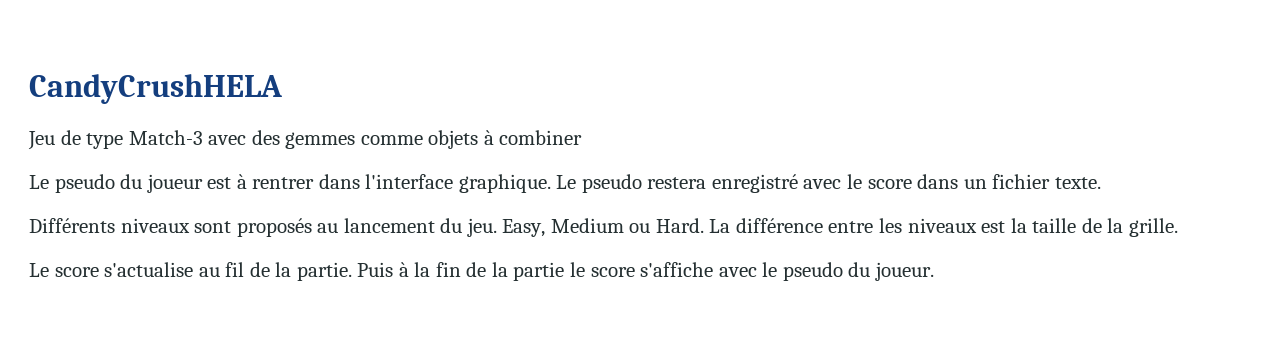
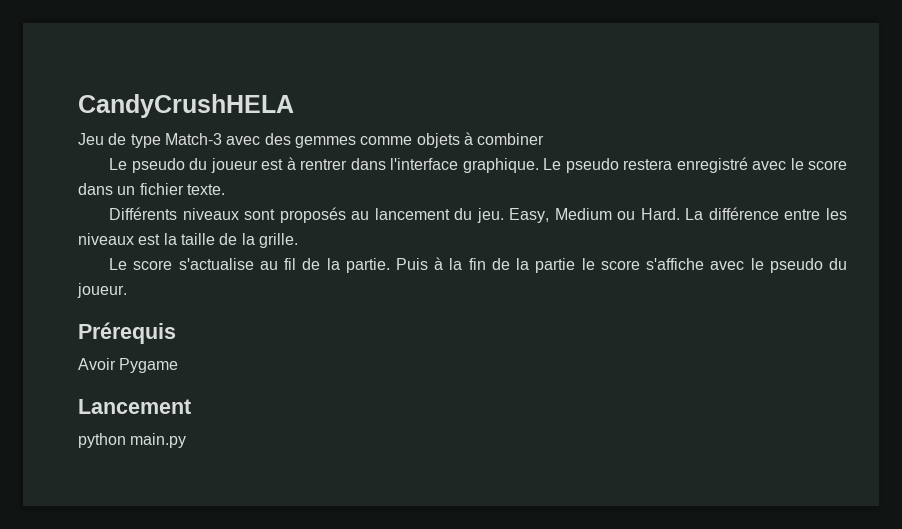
(934, 271) none -> [78,322,176,344] [78,358,179,373] [78,399,191,414] [78,433,187,448] // Prérequis // Avoir Pygame // Lancement // python main.py

